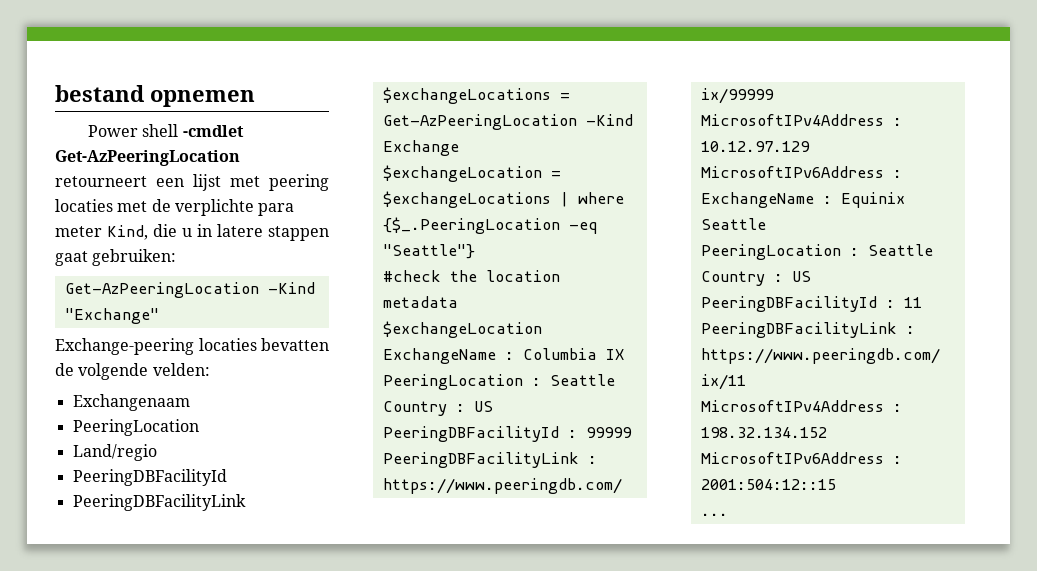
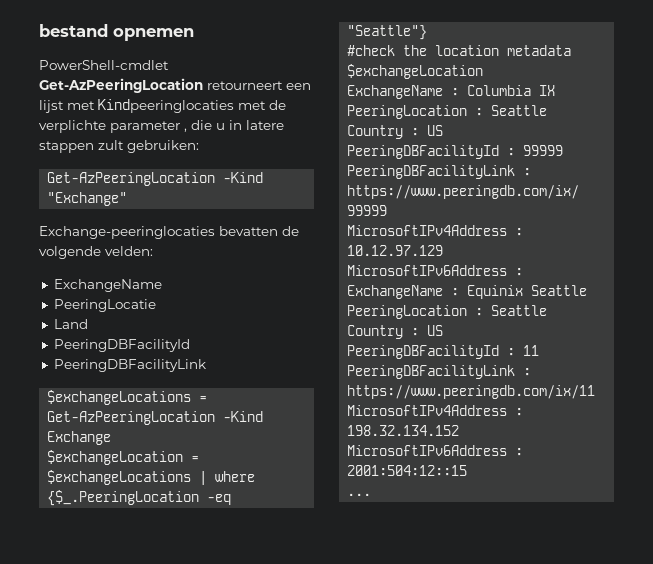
[87,124,244,137] Power shell -cmdlet -> [39,60,169,70] PowerShell-cmdlet
[269,174,329,191] [55,199,113,212] peering locaties -> [98,99,234,113] Kindpeeringlocaties
[258,203,295,216] [55,225,148,240] para meter Kind, -> [110,121,187,133] parameter ,
[55,251,88,266] gaat -> [98,140,124,150] zult
[55,338,257,355] Exchange-peering locaties -> [39,226,215,239] Exchange-peeringlocaties
[72,394,190,411] [72,419,199,436] [72,444,157,461] Exchangenaam // PeeringLocation // Land/regio -> [53,279,162,292] [53,299,156,312] [53,319,88,329] ExchangeName // PeeringLocatie // Land

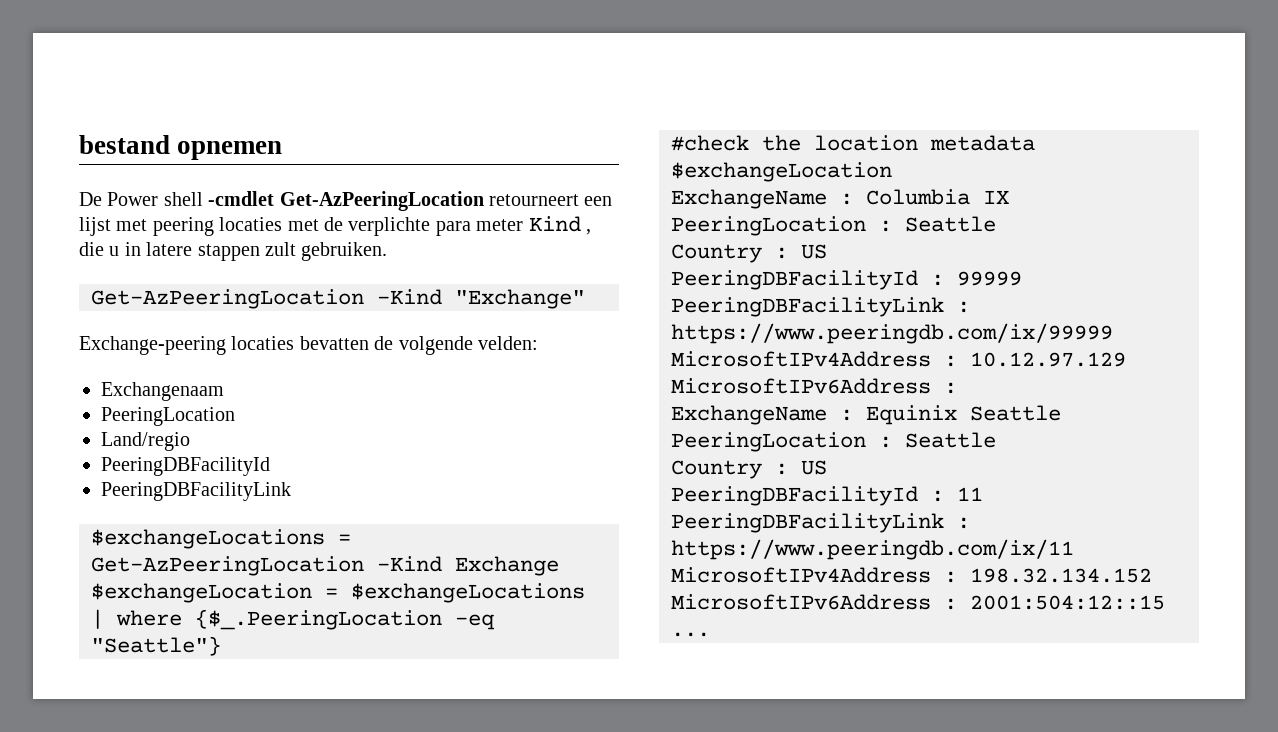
[39,60,169,70] PowerShell-cmdlet -> [79,191,275,206] De Power shell -cmdlet
[98,99,234,113] Kindpeeringlocaties -> [152,217,283,236] peering locaties
[110,121,180,133] parameter -> [435,216,581,236] para meter Kind
[127,140,199,153] gebruiken: -> [301,242,388,261] gebruiken.
[39,226,215,239] Exchange-peeringlocaties -> [79,336,295,355] Exchange-peering locaties
[53,279,162,292] [53,299,156,312] [53,319,88,329] ExchangeName // PeeringLocatie // Land -> [101,382,224,401] [101,407,235,426] [101,432,190,451] Exchangenaam // PeeringLocation // Land/regio

